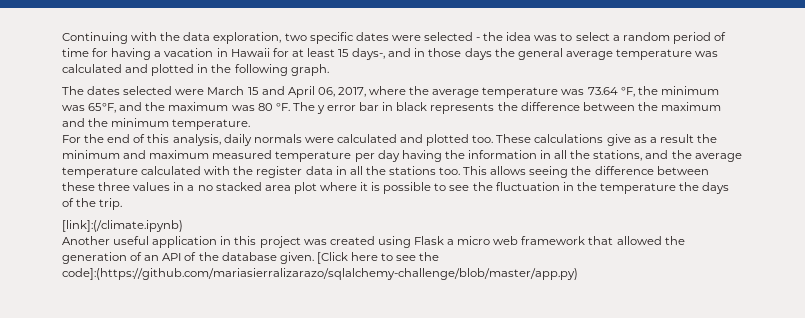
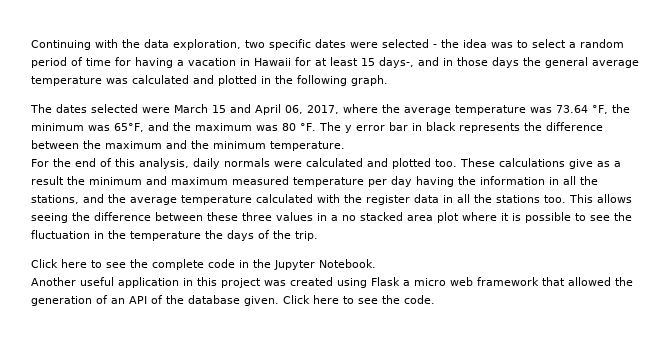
[62,220,183,232] [link]:(/climate.ipynb) -> [31,259,376,270] Click here to see the complete code in the Jupyter Notebook.
[316,252,440,264] [62,268,578,280] [Click here to see the code]:(https://github.com/mariasierralizarazo/sqlalchemy-challenge/blob/master/app.py) -> [283,295,435,304] Click here to see the code.

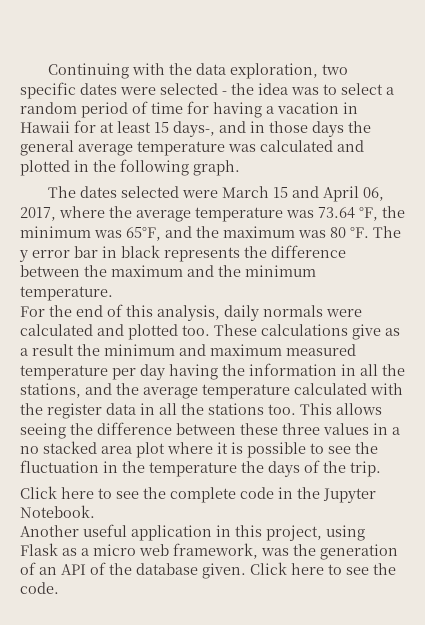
[221,277,333,288] project was created -> [266,525,322,541] project,
(400, 281) none -> [62,548,77,556] as
[477,277,611,286] framework that allowed -> [173,543,289,559] framework, was

